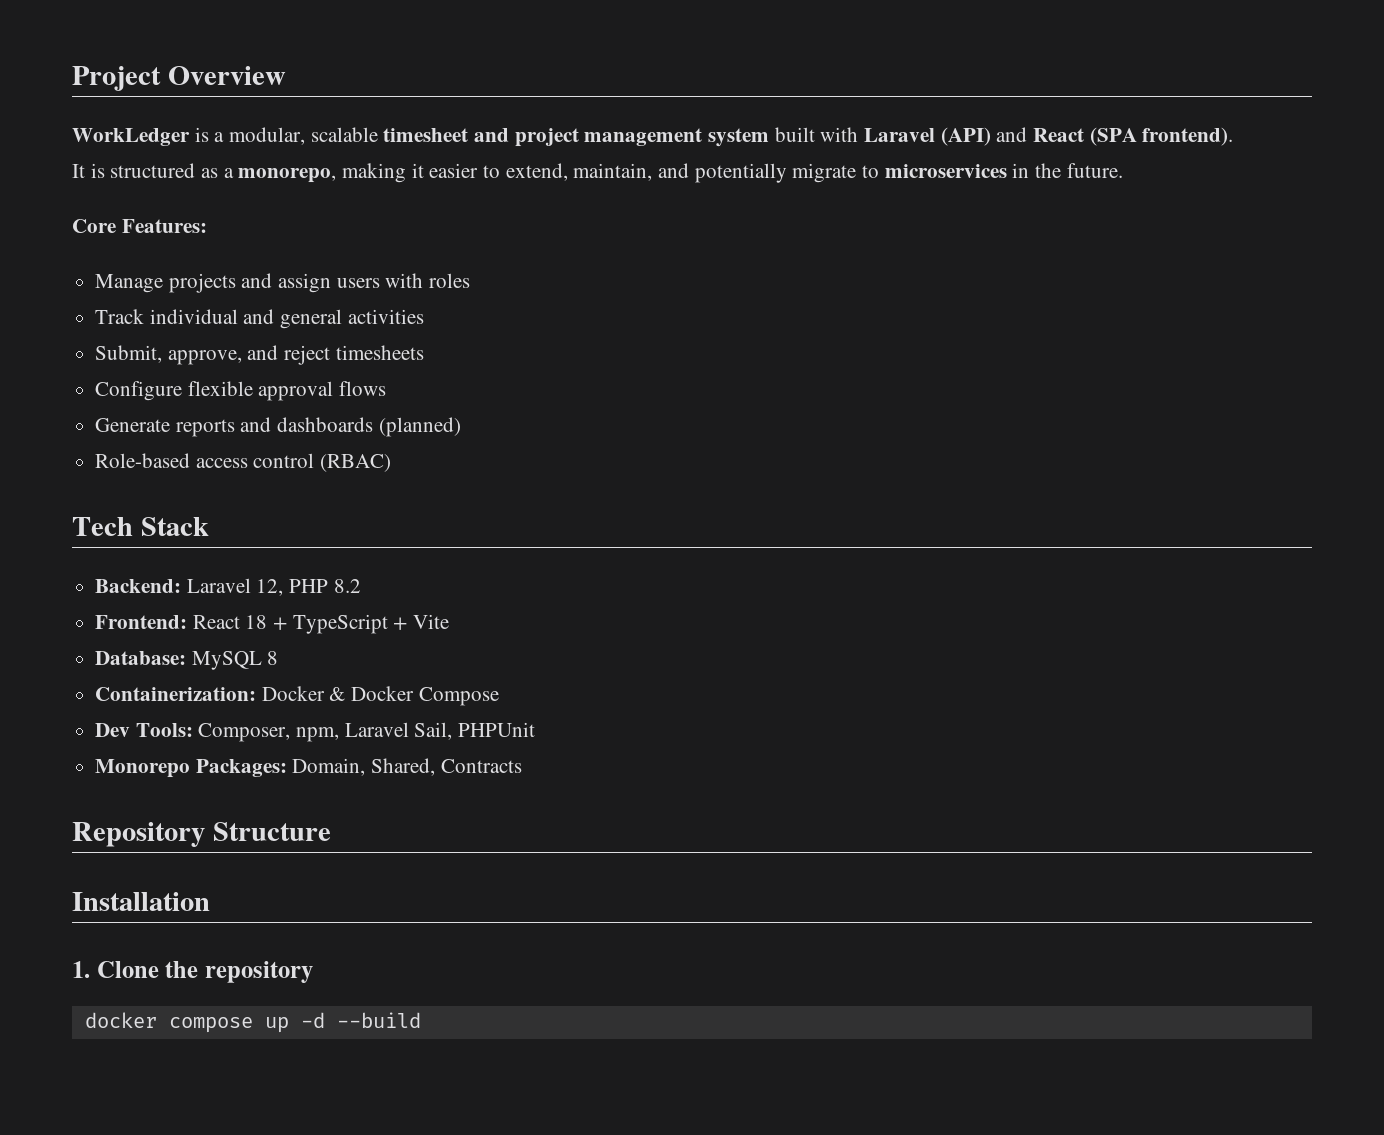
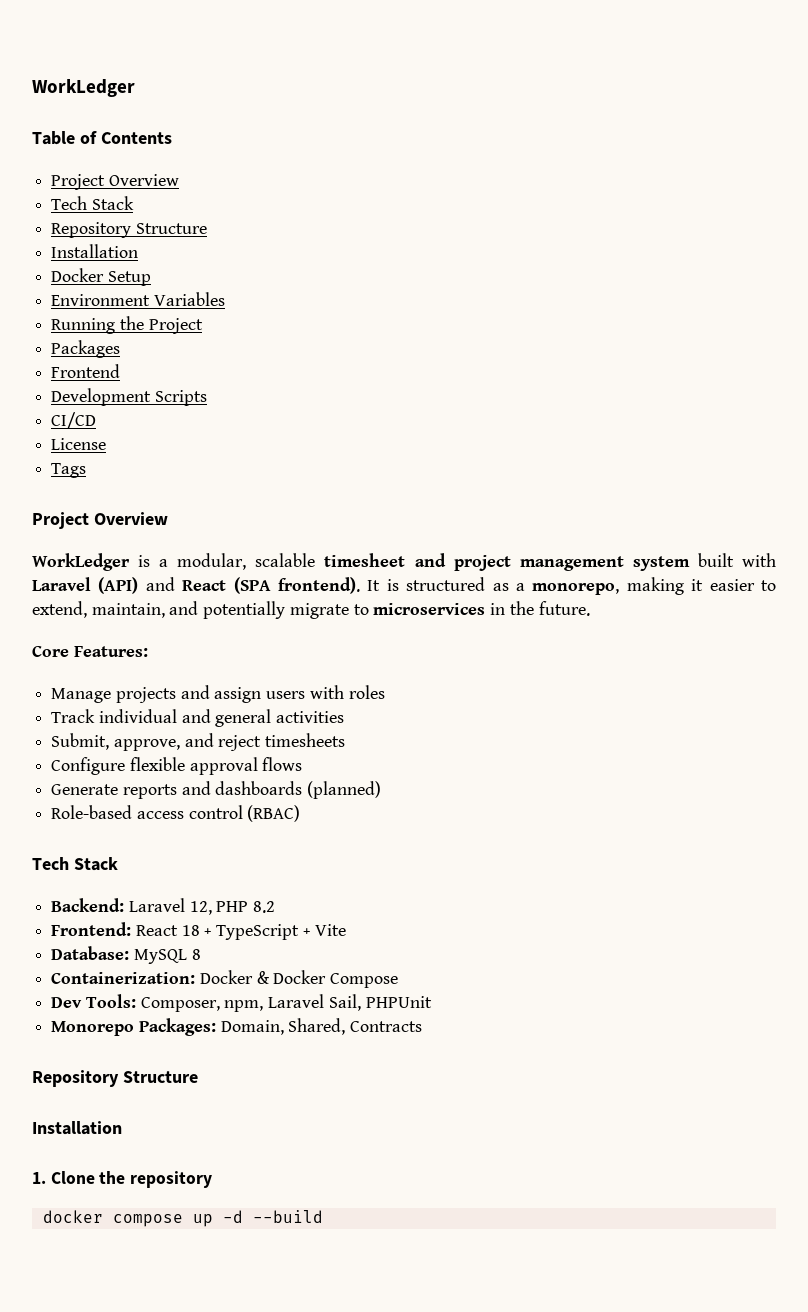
(72, 78) none -> [32,79,135,97] [32,131,172,145] [51,174,179,190] [51,196,134,210] [51,222,207,238] [51,244,139,258] [51,268,151,286] [51,292,225,306] [51,316,203,334] [51,340,121,358] [51,364,121,378] [51,388,207,406] [51,412,97,429] [51,438,107,450] [51,463,87,478] WorkLedger // Table of Contents // Project Overview // Tech Stack // Repository Structure // Installation // Docker Setup // Environment Variables // Running the Project // Packages // Frontend // Development Scripts // CI/CD // License // Tags //
(1234, 136) // -> (360, 585) none

